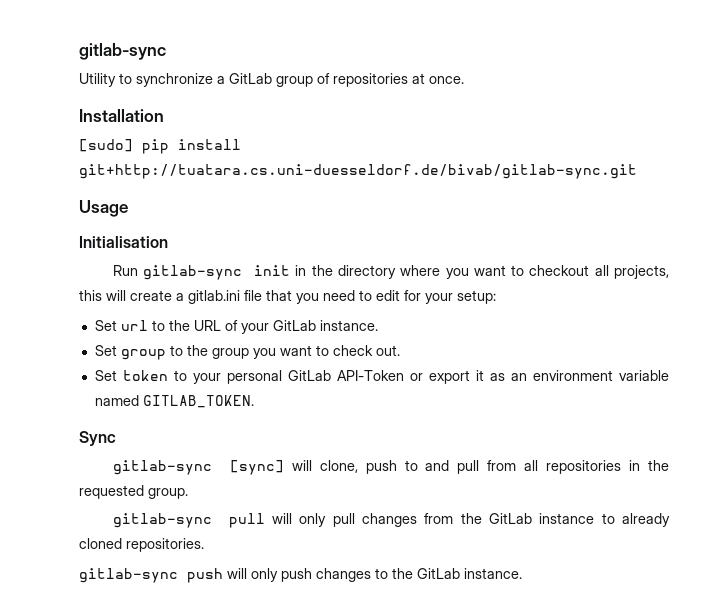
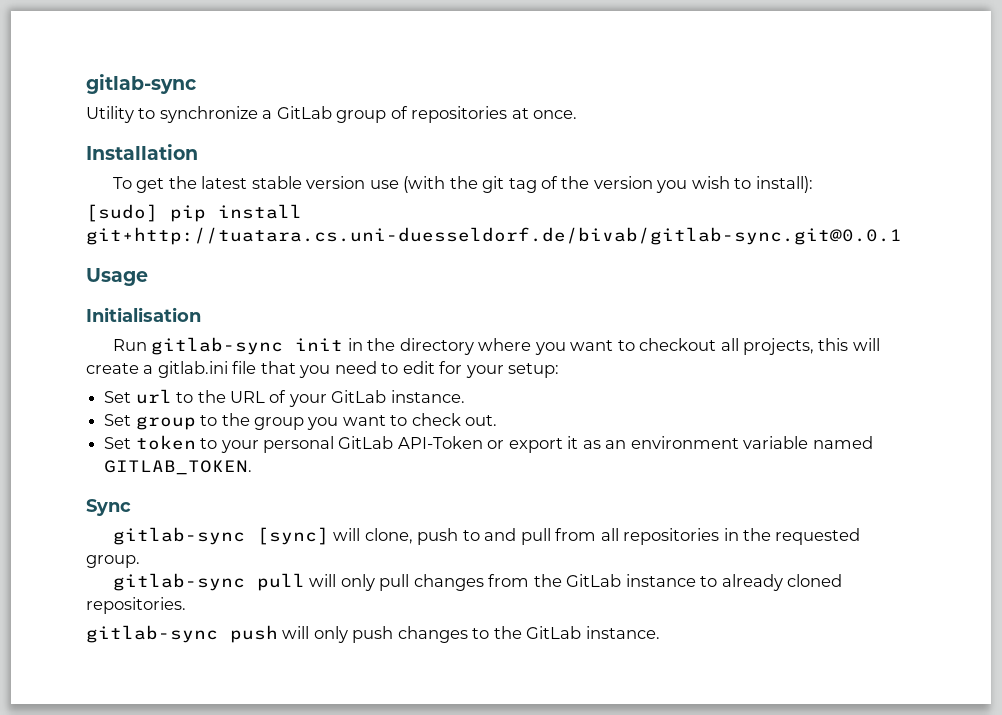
(164, 115) none -> [112,176,813,193] // To get the latest stable version use (with the git tag of the version you wish to install):
[79,164,637,179] git+http://tuatara.cs.uni-duesseldorf.de/bivab/gitlab-sync.git -> [86,227,902,245] git+http://tuatara.cs.uni-duesseldorf.de/bivab/gitlab-sync.git@0.0.1

